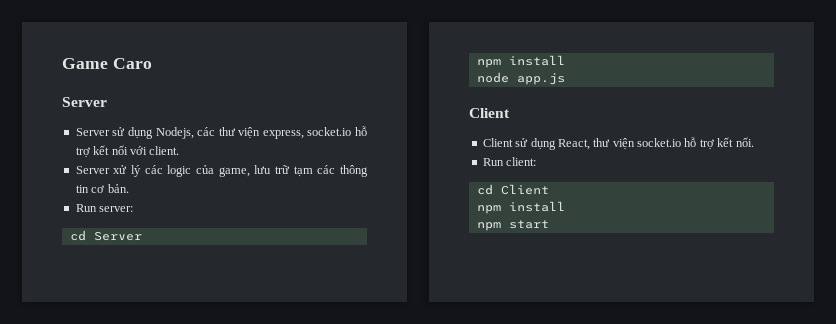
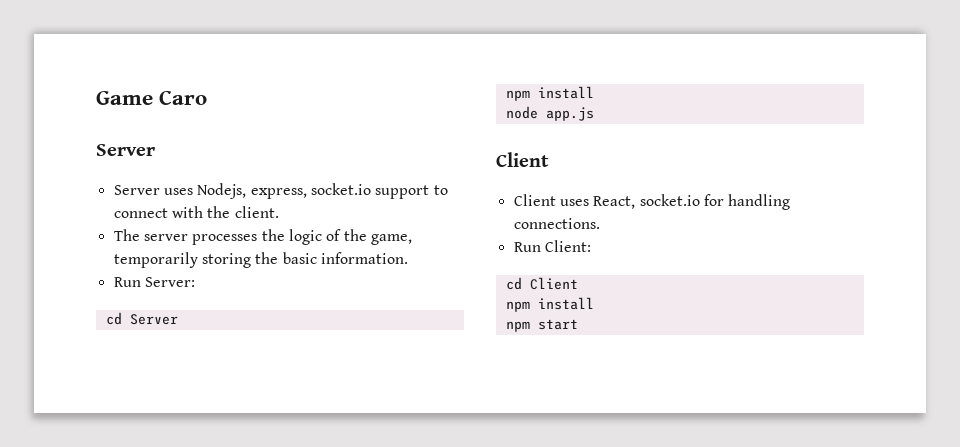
[112,126,368,139] [75,145,180,158] [75,165,368,177] [75,184,129,193] [75,204,134,212] sử dụng Nodejs, các thư viện express, socket.io hỗ trợ kết nối với client. // Server xử lý các logic của game, lưu trữ tạm các thông tin cơ bản. // Run server: -> [163,183,448,199] [113,206,279,218] [113,229,412,245] [113,252,408,268] [113,277,195,287] uses Nodejs, express, socket.io support to connect with the client. // The server processes the logic of the game, temporarily storing the basic information. // Run Server:
[515,137,754,150] [482,157,537,166] sử dụng React, thư viện socket.io hỗ trợ kết nối. // Run client: -> [559,194,791,210] [513,218,600,229] [513,240,591,252] uses React, socket.io for handling connections. // Run Client:

